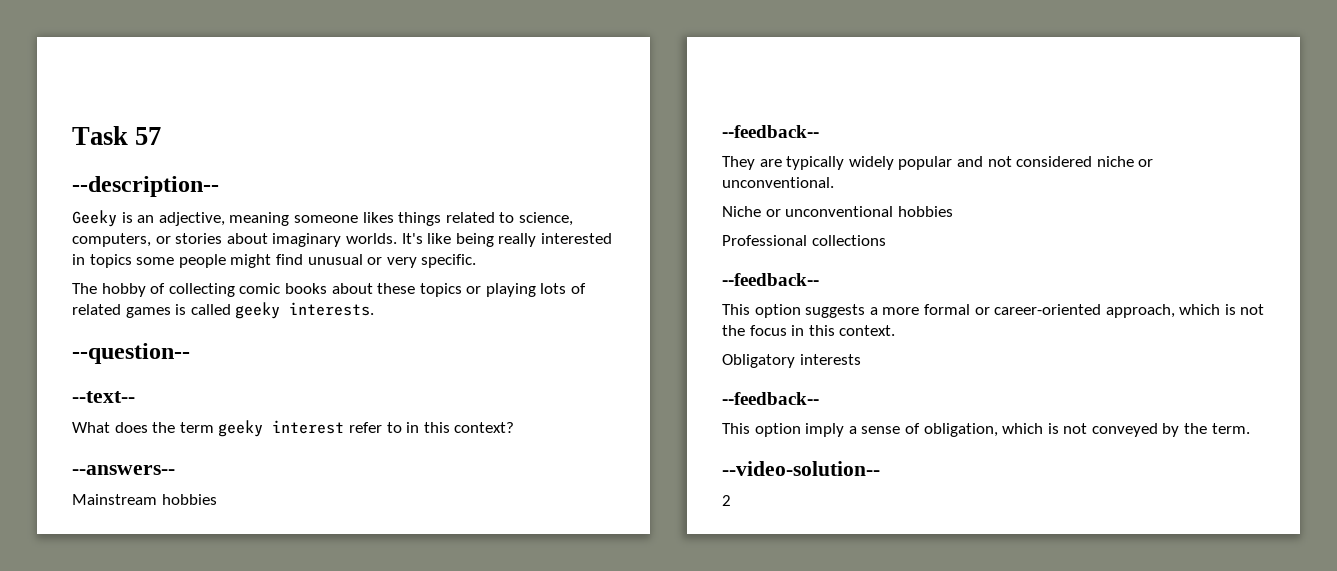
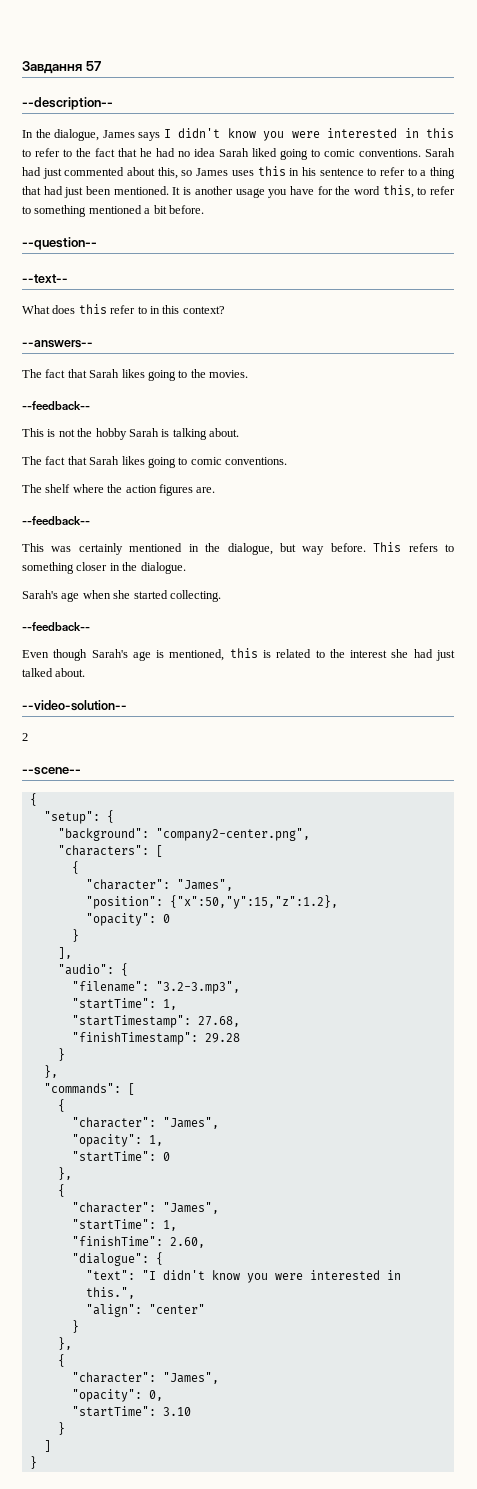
[72,126,128,145] Task -> [22,61,82,74] Завдання
[72,210,573,227] [72,233,612,247] [72,254,477,268] [72,283,587,297] [72,302,375,319] Geeky is an adjective, meaning someone likes things related to science, computers, or stories about imaginary worlds. It's like being really interested in topics some people might find unusual or very specific. // The hobby of collecting comic books about these topics or playing lots of related games is called geeky interests. -> [22,128,454,141] [22,148,455,160] [22,166,455,179] [22,185,455,198] [22,205,204,217] In the dialogue, James says I didn't know you were interested in this to refer to the fact that he had no idea Sarah liked going to comic conventions. Sarah had just commented about this, so James uses this in his sentence to refer to a thing that had just been mentioned. It is another usage you have for the word this, to refer to something mentioned a bit before.
[152,420,345,437] the term geeky interest -> [78,304,107,314] this
[72,494,217,505] [722,125,819,138] [722,156,1154,170] [722,177,834,188] [722,206,953,217] [722,235,886,246] [722,273,819,286] [722,304,1265,318] [722,325,896,336] [722,354,861,368] [722,392,819,405] [722,423,1250,437] [722,461,880,476] [722,495,731,506] Mainstream hobbies // --feedback-- // They are typically widely popular and not considered niche or unconventional. // Niche or unconventional hobbies // Professional collections // --feedback-- // This option suggests a more formal or career-oriented approach, which is not the focus in this context. // Obligatory interests // --feedback-- // This option imply a sense of obligation, which is not conveyed by the term. // --video-solution-- // 2 -> [22,369,248,381] [22,401,90,410] [22,428,239,440] [22,456,287,468] [22,484,216,496] [22,516,90,525] [22,542,455,555] [22,562,186,574] [22,590,221,602] [22,622,90,631] [22,648,455,661] [22,668,86,677] [22,700,127,711] [22,733,28,741] [22,767,81,775] [29,793,37,806] [43,810,114,824] [57,828,310,841] [57,845,163,857] [71,861,79,874] [85,879,233,891] [85,895,338,909] [85,913,170,926] [71,929,79,942] [57,947,72,959] [57,963,128,976] [71,981,240,994] [71,998,177,1010] [71,1015,240,1028] [71,1032,240,1045] [57,1048,65,1061] [43,1065,58,1078] [43,1083,135,1095] [57,1099,65,1112] [71,1117,219,1129] [71,1134,163,1147] [71,1151,170,1162] [57,1167,72,1180] [57,1184,65,1197] [71,1202,219,1214] [71,1219,177,1231] [71,1236,205,1248] [71,1252,163,1266] [85,1270,401,1283] [85,1287,135,1299] [85,1304,205,1317] [71,1320,79,1333] [57,1337,72,1350] [57,1354,65,1367] [71,1372,219,1384] [71,1389,163,1402] [71,1406,191,1417] [57,1422,65,1435] [43,1440,51,1452] [29,1456,37,1469] The fact that Sarah likes going to the movies. // --feedback-- // This is not the hobby Sarah is talking about. // The fact that Sarah likes going to comic conventions. // The shelf where the action figures are. // --feedback-- // This was certainly mentioned in the dialogue, but way before. This refers to something closer in the dialogue. // Sarah's age when she started collecting. // --feedback-- // Even though Sarah's age is mentioned, this is related to the interest she had just talked about. // --video-solution-- // 2 // --scene-- // { // "setup": { // "background": "company2-center.png", // "characters": [ // { // "character": "James", // "position": {"x":50,"y":15,"z":1.2}, // "opacity": 0 // } // ], // "audio": { // "filename": "3.2-3.mp3", // "startTime": 1, // "startTimestamp": 27.68, // "finishTimestamp": 29.28 // } // }, // "commands": [ // { // "character": "James", // "opacity": 1, // "startTime": 0 // }, // { // "character": "James", // "startTime": 1, // "finishTime": 2.60, // "dialogue": { // "text": "I didn't know you were interested in this.", // "align": "center" // } // }, // { // "character": "James", // "opacity": 0, // "startTime": 3.10 // } // ] // }

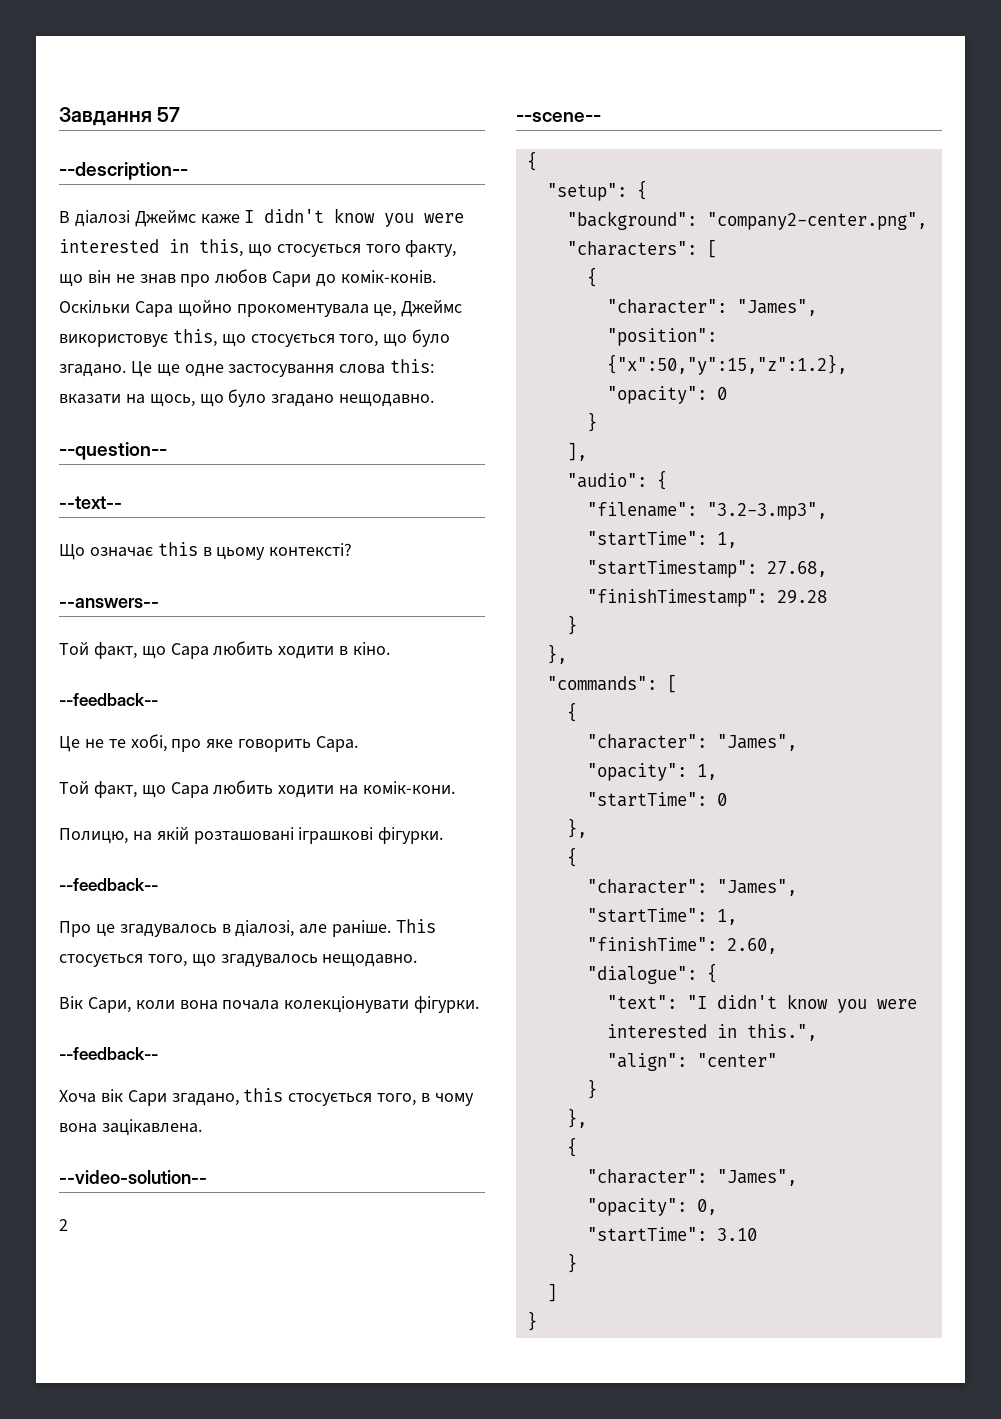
[22,129,161,141] In the dialogue, James says -> [59,210,240,227] В діалозі Джеймс каже
[426,128,454,138] [22,148,455,160] [22,166,455,179] [22,185,455,198] [22,205,204,217] [22,237,97,250] [22,274,68,283] [22,304,225,314] [22,340,93,348] [22,369,248,381] [22,401,90,410] [22,428,239,440] [22,456,287,468] [22,484,216,496] [22,516,90,525] [22,542,455,555] [22,562,186,574] [22,590,221,602] [22,622,90,631] [22,648,455,661] [22,668,86,677] this to refer to the fact that he had no idea Sarah liked going to comic conventions. Sarah had just commented about this, so James uses this in his sentence to refer to a thing that had just been mentioned. It is another usage you have for the word this, to refer to something mentioned a bit before. // --question-- // --text-- // What does this refer to in this context? // --answers-- // The fact that Sarah likes going to the movies. // --feedback-- // This is not the hobby Sarah is talking about. // The fact that Sarah likes going to comic conventions. // The shelf where the action figures are. // --feedback-- // This was certainly mentioned in the dialogue, but way before. This refers to something closer in the dialogue. // Sarah's age when she started collecting. // --feedback-- // Even though Sarah's age is mentioned, this is related to the interest she had just talked about. -> [199,239,457,257] [59,269,436,287] [59,300,463,317] [59,329,451,347] [59,359,435,377] [59,389,435,407] [59,442,167,460] [59,496,122,509] [59,542,353,560] [59,598,159,608] [59,641,391,659] [59,693,158,706] [59,734,359,752] [59,780,456,798] [59,827,444,844] [59,878,158,891] [59,919,437,937] [59,954,418,967] [59,996,480,1013] [59,1047,158,1060] [59,1088,474,1106] [59,1119,202,1136] this, що стосується того факту, що він не знав про любов Сари до комік-конів. Оскільки Сара щойно прокоментувала це, Джеймс використовує this, що стосується того, що було згадано. Це ще одне застосування слова this: вказати на щось, що було згадано нещодавно. // --question-- // --text-- // Що означає this в цьому контексті? // --answers-- // Той факт, що Сара любить ходити в кіно. // --feedback-- // Це не те хобі, про яке говорить Сара. // Той факт, що Сара любить ходити на комік-кони. // Полицю, на якій розташовані іграшкові фігурки. // --feedback-- // Про це згадувалось в діалозі, але раніше. This стосується того, що згадувалось нещодавно. // Вік Сари, коли вона почала колекціонувати фігурки. // --feedback-- // Хоча вік Сари згадано, this стосується того, в чому вона зацікавлена.

